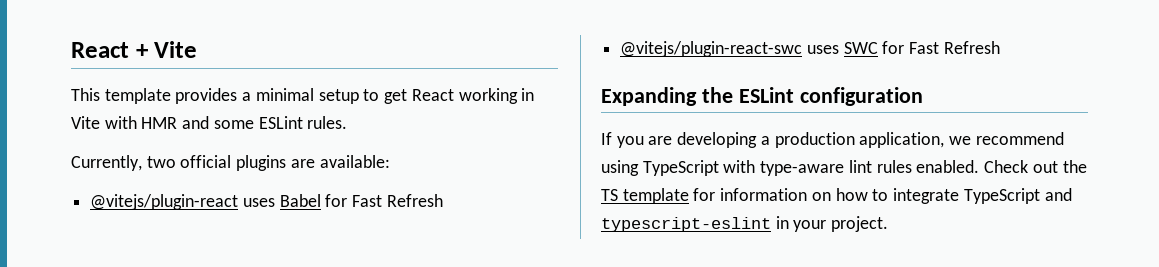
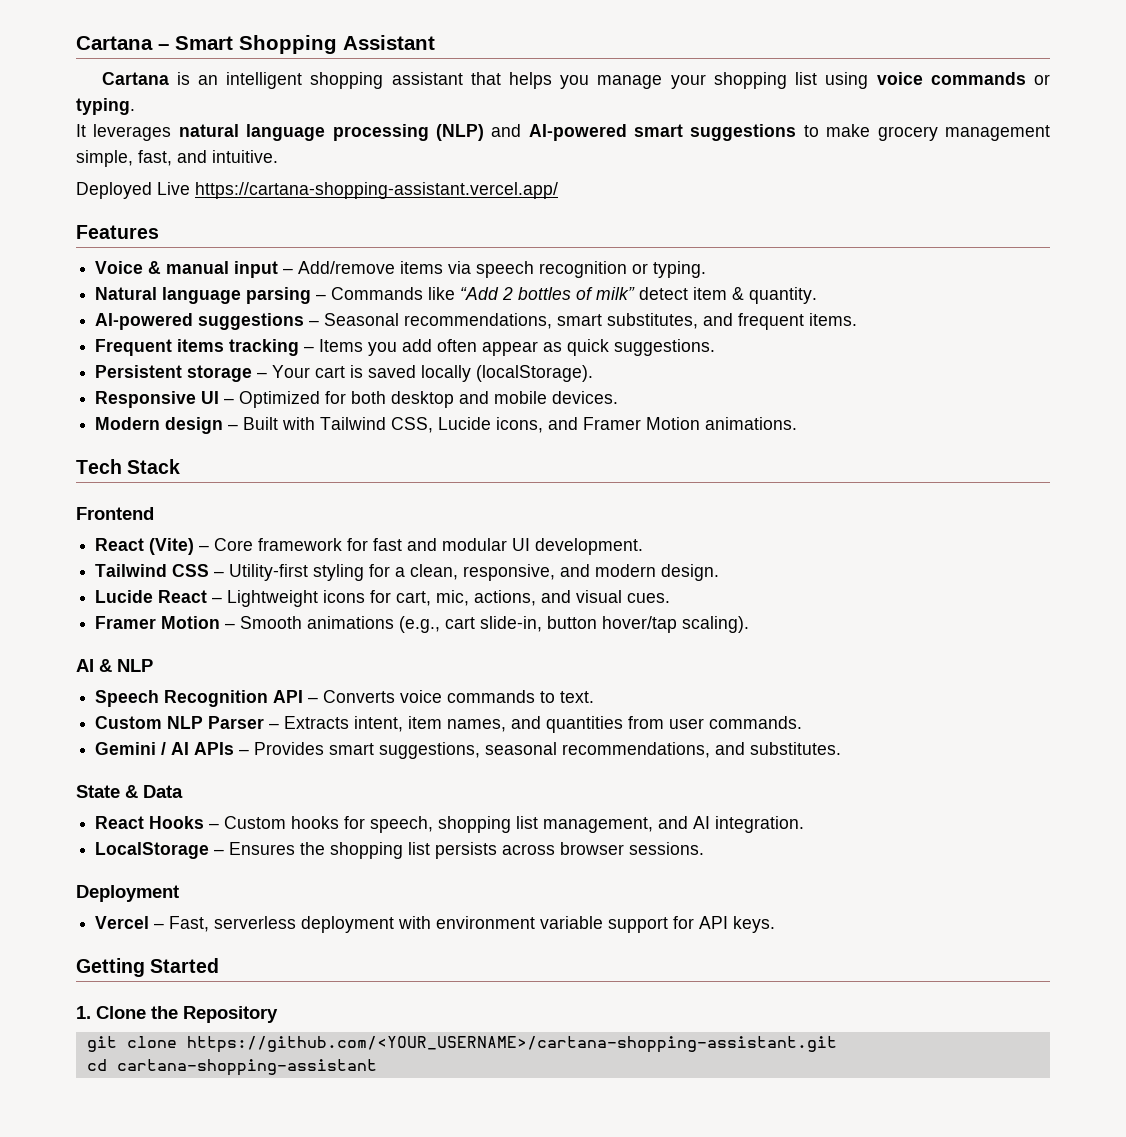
[71,41,198,58] [71,88,535,104] [71,116,348,129] [71,155,390,171] [90,194,443,210] [620,41,1000,57] [601,87,923,106] [601,132,1064,148] [601,160,1087,176] [601,188,1072,204] [601,216,889,232] React + Vite // This template provides a minimal setup to get React working in Vite with HMR and some ESLint rules. // Currently, two official plugins are available: // @vitejs/plugin-react uses Babel for Fast Refresh // @vitejs/plugin-react-swc uses SWC for Fast Refresh // Expanding the ESLint configuration // If you are developing a production application, we recommend using TypeScript with type-aware lint rules enabled. Check out the TS template for information on how to integrate TypeScript and typescript-eslint in your project. -> [76,35,435,54] [101,72,1050,89] [76,98,135,115] [76,124,1050,141] [76,150,278,167] [76,182,558,199] [76,225,159,239] [95,261,707,278] [95,287,818,304] [95,313,858,330] [95,339,716,356] [95,365,594,382] [95,391,619,408] [95,417,798,434] [76,459,181,474] [76,507,154,520] [95,538,644,555] [95,564,720,581] [95,590,671,607] [95,616,750,633] [76,659,153,672] [95,690,595,707] [95,716,803,733] [95,742,842,759] [76,785,183,798] [95,816,805,833] [95,842,705,859] [76,885,179,902] [95,916,776,933] [76,958,220,977] [76,1006,278,1023] [86,1036,837,1053] [86,1059,377,1076] Cartana – Smart Shopping Assistant // Cartana is an intelligent shopping assistant that helps you manage your shopping list using voice commands or typing. // It leverages natural language processing (NLP) and AI-powered smart suggestions to make grocery management simple, fast, and intuitive. // Deployed Live https://cartana-shopping-assistant.vercel.app/ // Features // Voice & manual input – Add/remove items via speech recognition or typing. // Natural language parsing – Commands like “Add 2 bottles of milk” detect item & quantity. // AI-powered suggestions – Seasonal recommendations, smart substitutes, and frequent items. // Frequent items tracking – Items you add often appear as quick suggestions. // Persistent storage – Your cart is saved locally (localStorage). // Responsive UI – Optimized for both desktop and mobile devices. // Modern design – Built with Tailwind CSS, Lucide icons, and Framer Motion animations. // Tech Stack // Frontend // React (Vite) – Core framework for fast and modular UI development. // Tailwind CSS – Utility-first styling for a clean, responsive, and modern design. // Lucide React – Lightweight icons for cart, mic, actions, and visual cues. // Framer Motion – Smooth animations (e.g., cart slide-in, button hover/tap scaling). // AI & NLP // Speech Recognition API – Converts voice commands to text. // Custom NLP Parser – Extracts intent, item names, and quantities from user commands. // Gemini / AI APIs – Provides smart suggestions, seasonal recommendations, and substitutes. // State & Data // React Hooks – Custom hooks for speech, shopping list management, and AI integration. // LocalStorage – Ensures the shopping list persists across browser sessions. // Deployment // Vercel – Fast, serverless deployment with environment variable support for API keys. // Getting Started // 1. Clone the Repository // git clone https://github.com/<YOUR_USERNAME>/cartana-shopping-assistant.git // cd cartana-shopping-assistant

